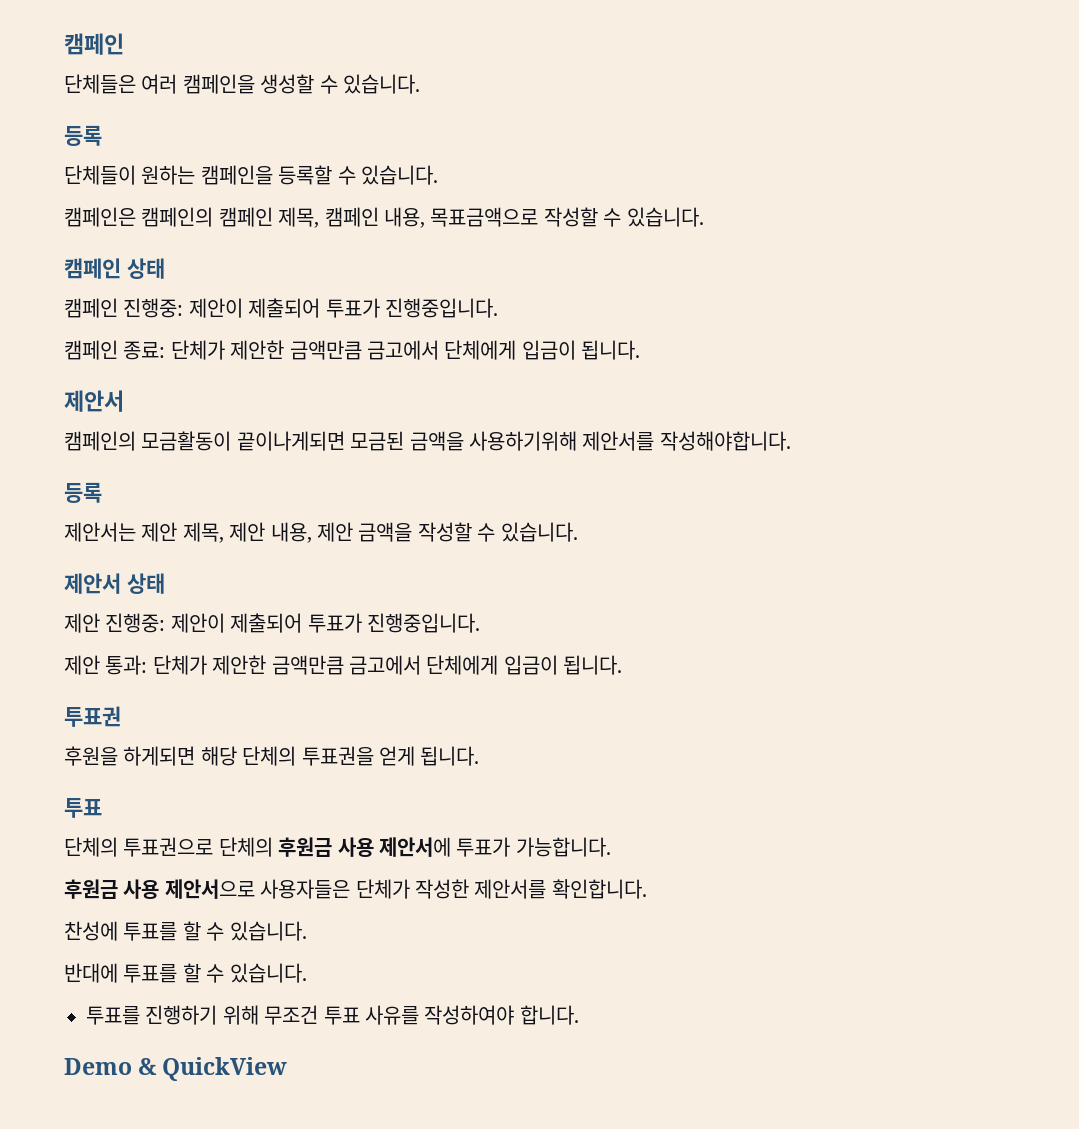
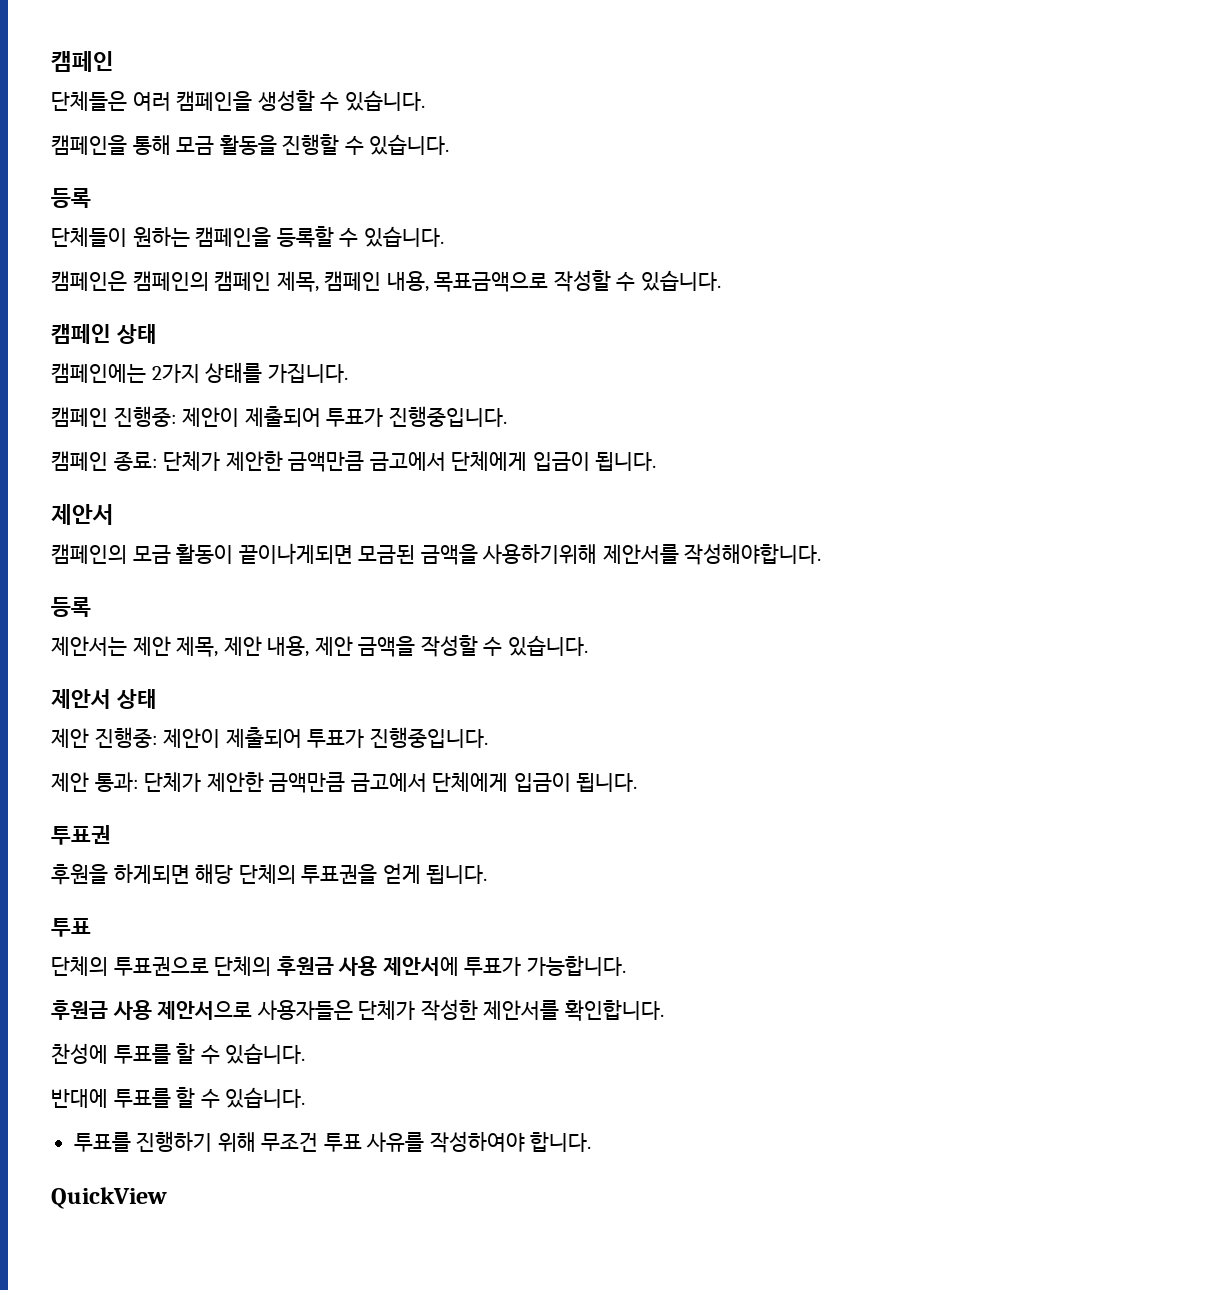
(420, 84) none -> [51,134,450,155] // 캠페인을 통해 모금 활동을 진행할 수 있습니다.
(165, 268) none -> [51,362,348,383] // 캠페인에는 2가지 상태를 가집니다.
[141,431,232,451] 모금활동이 -> [132,544,234,564] 모금 활동이
[64,1058,158,1075] Demo & -> (592, 1141) none

